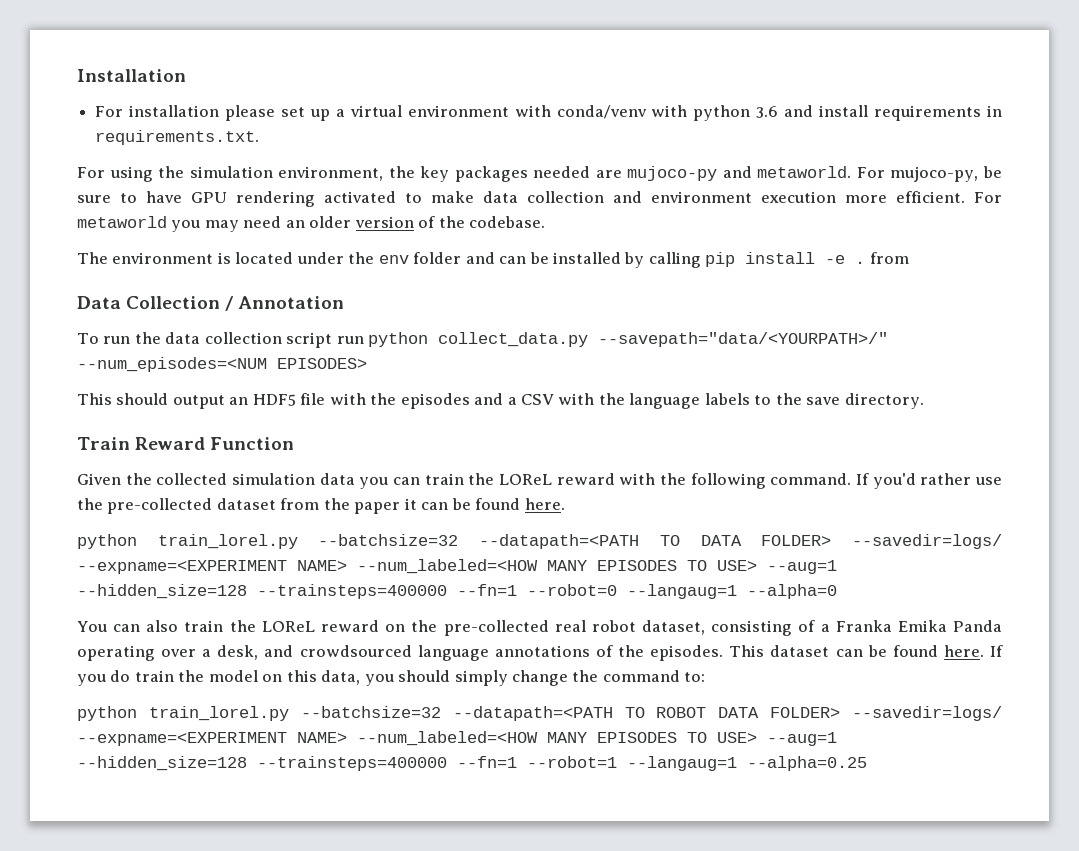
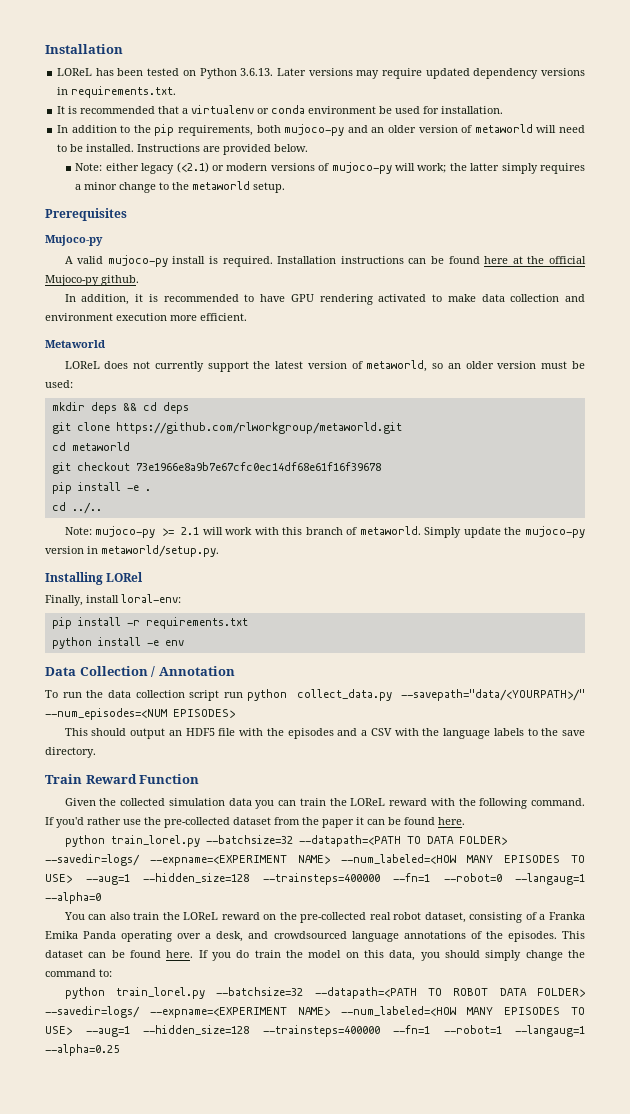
[95,105,1003,121] [95,130,260,145] [77,166,1002,182] [77,195,111,203] For installation please set up a virtual environment with conda/venv with python 3.6 and install requirements in requirements.txt. // For using the simulation environment, the key packages needed are mujoco-py and metaworld. For mujoco-py, be sure -> [57,68,585,79] [57,86,177,98] [57,105,504,114] [57,124,585,136] [57,144,309,155] [75,162,585,174] [75,181,286,193] [45,208,127,221] [45,235,103,246] [64,255,586,267] [45,275,139,286] [64,294,239,305] LOReL has been tested on Python 3.6.13. Later versions may require updated dependency versions in requirements.txt. // It is recommended that a virtualenv or conda environment be used for installation. // In addition to the pip requirements, both mujoco-py and an older version of metaworld will need to be installed. Instructions are provided below. // Note: either legacy (<2.1) or modern versions of mujoco-py will work; the latter simply requires a minor change to the metaworld setup. // Prerequisites // Mujoco-py // A valid mujoco-py install is required. Installation instructions can be found here at the official Mujoco-py github. // In addition, it is recommended
[974,192,1002,203] [77,216,546,232] [77,252,909,268] For metaworld you may need an older version of the codebase. // The environment is located under the env folder and can be installed by calling pip install -e . from -> [45,340,105,348] [64,360,586,372] [45,380,73,388] [51,402,189,414] [51,422,402,434] [51,442,130,451] [51,462,381,474] [51,482,151,494] [51,502,102,514] [64,526,586,538] [45,545,219,557] [45,572,144,585] [45,594,181,606] [51,617,248,629] [51,637,184,649] // Metaworld // LOReL does not currently support the latest version of metaworld, so an older version must be used: // mkdir deps && cd deps // git clone https://github.com/rlworkgroup/metaworld.git // cd metaworld // git checkout 73e1966e8a9b7e67cfc0ec14df68e61f16f39678 // pip install -e . // cd ../.. // Note: mujoco-py >= 2.1 will work with this branch of metaworld. Simply update the mujoco-py version in metaworld/setup.py. // Installing LORel // Finally, install loral-env: // pip install -r requirements.txt // python install -e env

